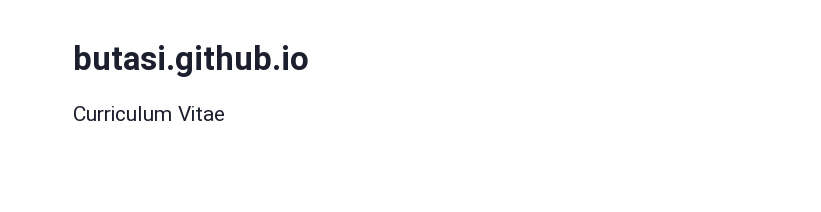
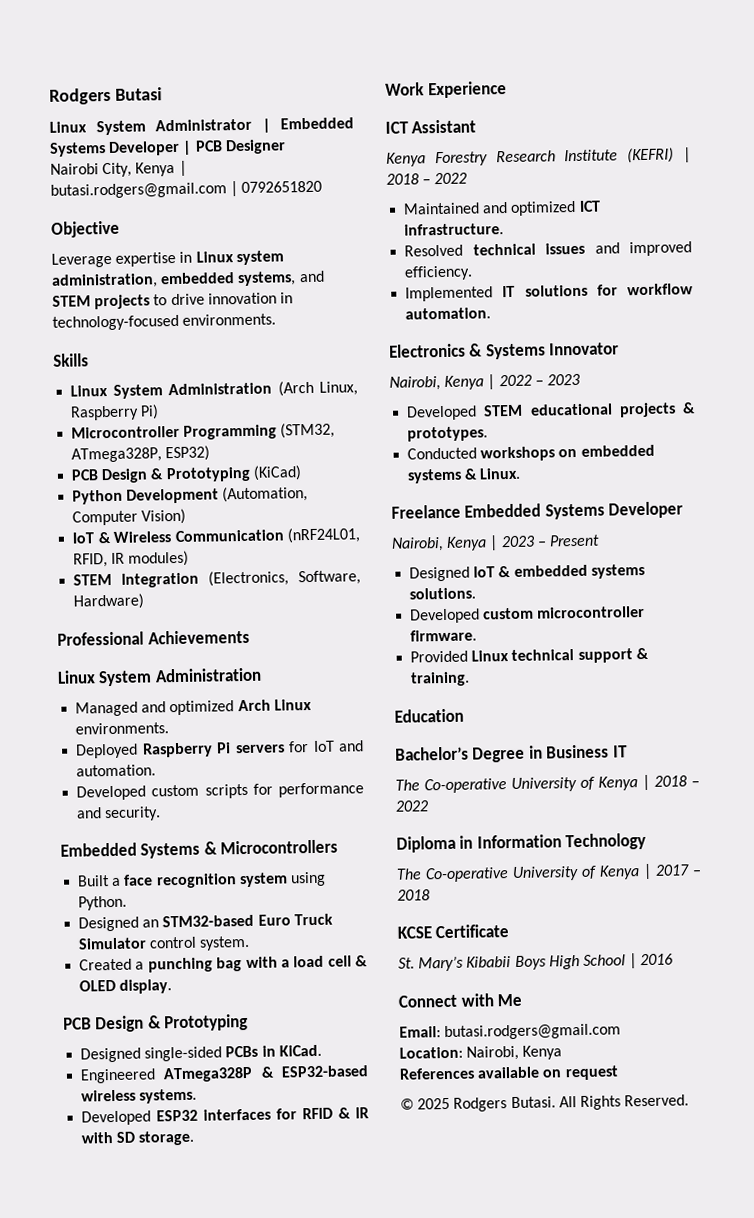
[73,45,309,77] [73,106,225,121] butasi.github.io // Curriculum Vitae -> [49,87,162,105] [49,117,354,136] [49,139,286,157] [50,160,187,178] [50,180,323,199] [51,220,120,238] [51,250,284,268] [51,270,325,289] [52,292,293,310] [52,313,277,331] [53,353,89,367] [70,380,358,399] [70,404,160,421] [71,422,336,440] [71,445,211,463] [71,465,302,484] [72,486,309,505] [72,508,187,526] [72,527,360,544] [73,550,190,568] [73,570,361,588] [73,593,145,610] [57,629,250,646] [57,667,262,687] [75,698,312,717] [75,722,170,735] [76,740,364,759] [76,764,157,777] [76,782,364,801] [76,806,162,822] [60,839,339,859] [77,871,326,889] [78,895,128,911] [78,913,333,932] [78,935,251,951] [79,955,368,973] [79,979,173,994] [63,1013,249,1033] [80,1044,322,1063] [80,1065,369,1084] [81,1088,198,1104] [81,1107,369,1126] [81,1130,196,1146] [385,81,507,99] [385,119,477,134] [386,147,691,167] [386,172,468,185] [403,200,601,216] [404,223,505,236] [404,241,692,257] [404,265,474,281] [405,283,693,302] [405,307,492,320] [389,342,620,360] [389,373,580,391] [406,402,696,421] [407,426,489,442] [407,444,655,462] [407,467,522,484] [391,501,684,520] [391,534,600,552] [409,563,645,582] [409,587,477,600] [410,605,646,624] [410,629,478,642] [410,647,649,663] [410,671,471,687] [394,708,464,723] [395,744,628,763] [395,774,700,794] [395,800,429,812] [396,832,647,853] [396,863,702,883] [397,889,430,901] [397,924,510,939] [398,953,674,972] [398,993,523,1008] [399,1023,622,1041] [399,1045,563,1061] [399,1065,619,1081] [400,1094,690,1112] Rodgers Butasi // Linux System Administrator | Embedded Systems Developer | PCB Designer // Nairobi City, Kenya | butasi.rodgers@gmail.com | 0792651820 // Objective // Leverage expertise in Linux system administration, embedded systems, and STEM projects to drive innovation in technology-focused environments. // Skills // Linux System Administration (Arch Linux, Raspberry Pi) // Microcontroller Programming (STM32, ATmega328P, ESP32) // PCB Design & Prototyping (KiCad) // Python Development (Automation, Computer Vision) // IoT & Wireless Communication (nRF24L01, RFID, IR modules) // STEM Integration (Electronics, Software, Hardware) // Professional Achievements // Linux System Administration // Managed and optimized Arch Linux environments. // Deployed Raspberry Pi servers for IoT and automation. // Developed custom scripts for performance and security. // Embedded Systems & Microcontrollers // Built a face recognition system using Python. // Designed an STM32-based Euro Truck Simulator control system. // Created a punching bag with a load cell & OLED display. // PCB Design & Prototyping // Designed single-sided PCBs in KiCad. // Engineered ATmega328P & ESP32-based wireless systems. // Developed ESP32 interfaces for RFID & IR with SD storage. // Work Experience // ICT Assistant // Kenya Forestry Research Institute (KEFRI) | 2018 – 2022 // Maintained and optimized ICT infrastructure. // Resolved technical issues and improved efficiency. // Implemented IT solutions for workflow automation. // Electronics & Systems Innovator // Nairobi, Kenya | 2022 – 2023 // Developed STEM educational projects & prototypes. // Conducted workshops on embedded systems & Linux. // Freelance Embedded Systems Developer // Nairobi, Kenya | 2023 – Present // Designed IoT & embedded systems solutions. // Developed custom microcontroller firmware. // Provided Linux technical support & training. // Education // Bachelor’s Degree in Business IT // The Co-operative University of Kenya | 2018 – 2022 // Diploma in Information Technology // The Co-operative University of Kenya | 2017 – 2018 // KCSE Certificate // St. Mary’s Kibabii Boys High School | 2016 // Connect with Me // Email: butasi.rodgers@gmail.com // Location: Nairobi, Kenya // References available on request // © 2025 Rodgers Butasi. All Rights Reserved.

